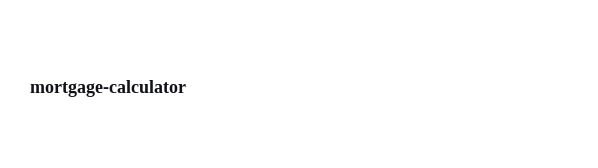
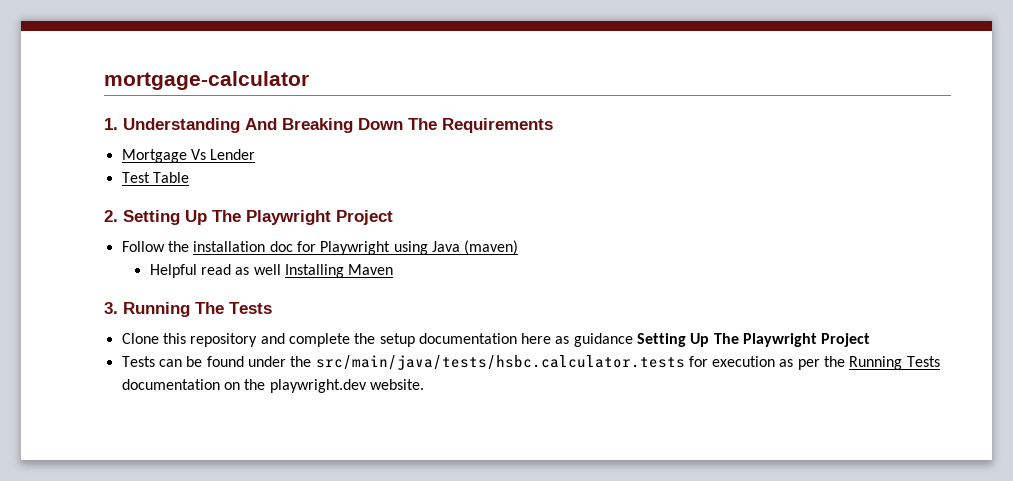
(186, 88) none -> [104,118,553,133] [121,149,256,163] [121,172,189,183] [104,210,393,225] [121,240,519,255] [149,264,394,278] [104,302,272,317] [121,333,871,347] [121,355,940,370] [121,379,424,393] // 1. Understanding And Breaking Down The Requirements // Mortgage Vs Lender // Test Table // 2. Setting Up The Playwright Project // Follow the installation doc for Playwright using Java (maven) // Helpful read as well Installing Maven // 3. Running The Tests // Clone this repository and complete the setup documentation here as guidance Setting Up The Playwright Project // Tests can be found under the src/main/java/tests/hsbc.calculator.tests for execution as per the Running Tests documentation on the playwright.dev website.

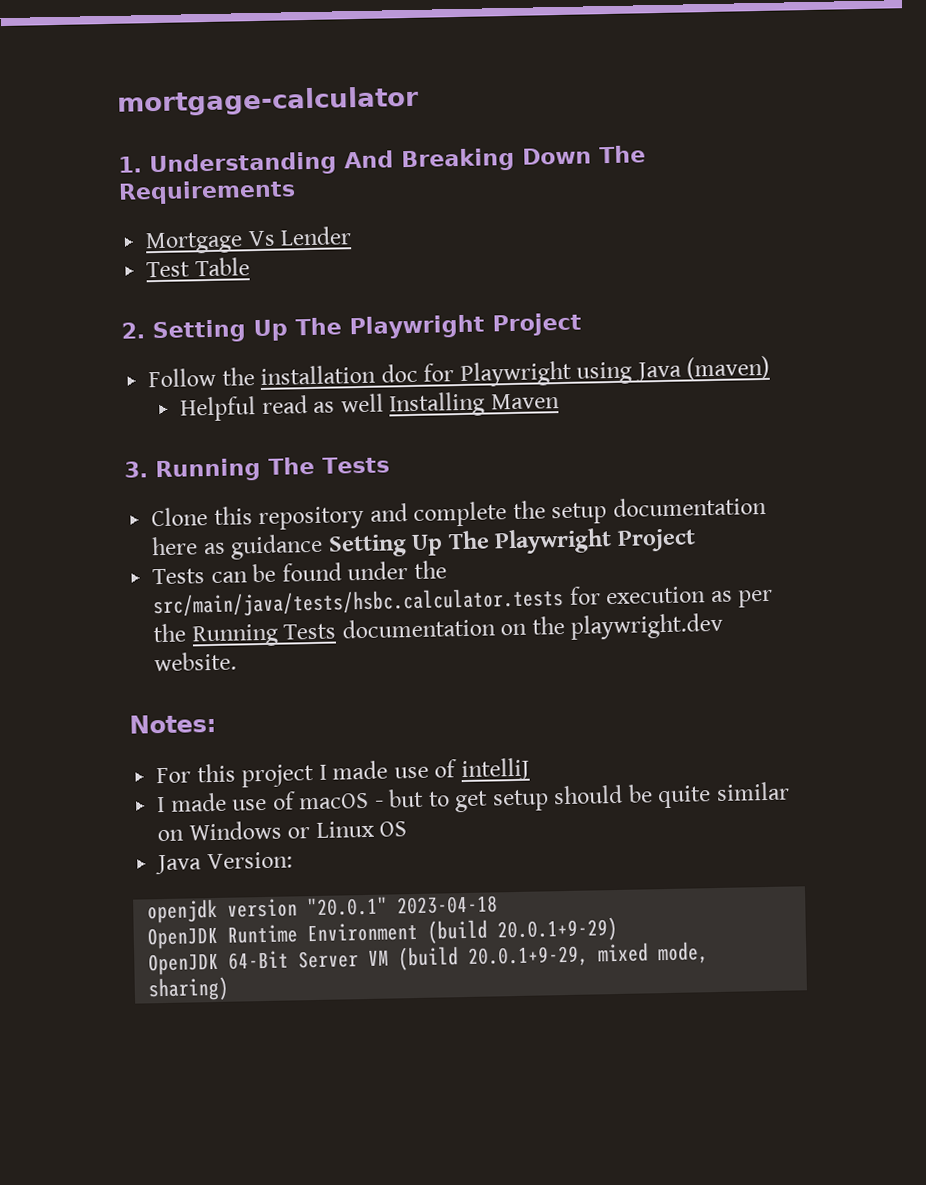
(424, 384) none -> [129,713,217,734] [156,757,530,788] [157,781,790,813] [157,820,408,842] [155,851,293,875] [147,895,499,924] [147,916,619,950] [148,941,710,976] [148,976,231,1002] // Notes: // For this project I made use of intelliJ // I made use of macOS - but to get setup should be quite similar on Windows or Linux OS // Java Version: // openjdk version "20.0.1" 2023-04-18 // OpenJDK Runtime Environment (build 20.0.1+9-29) // OpenJDK 64-Bit Server VM (build 20.0.1+9-29, mixed mode, sharing)

